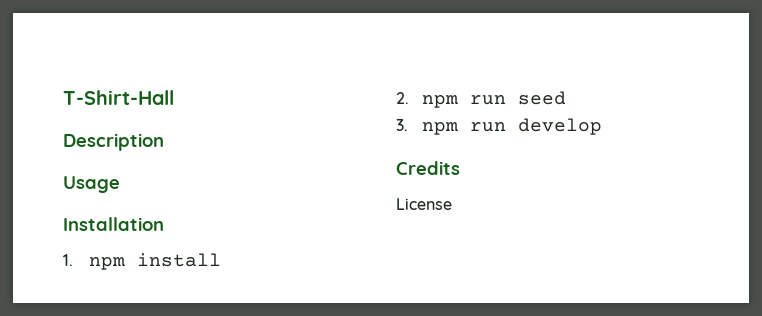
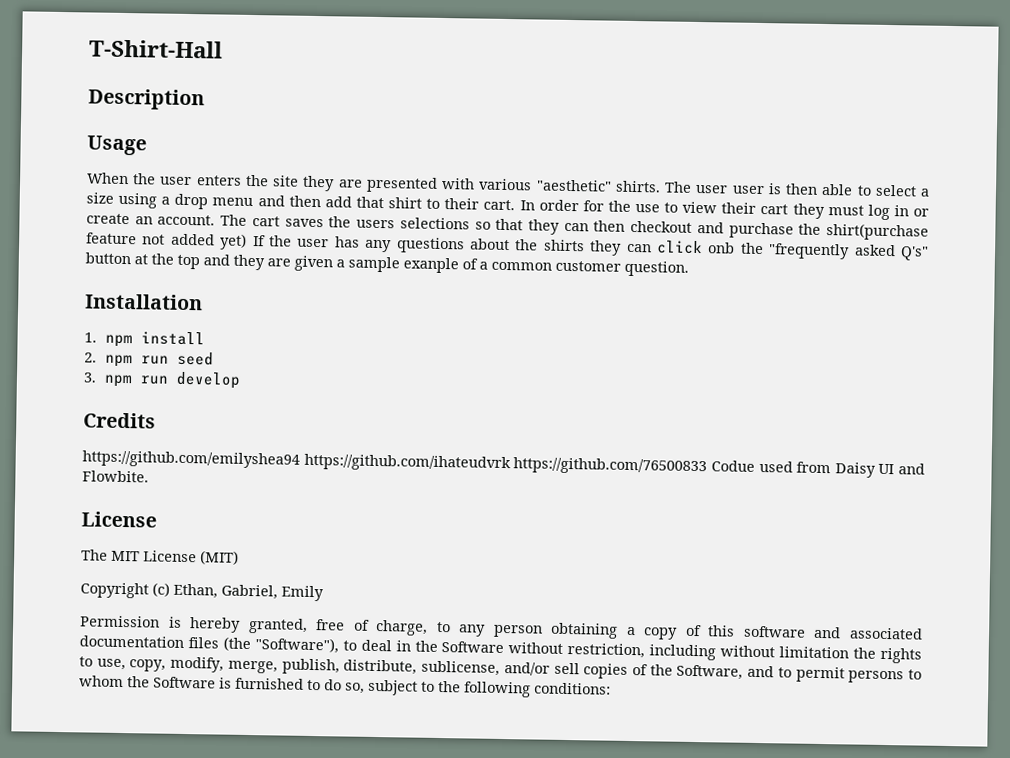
(120, 184) none -> [87,172,930,197] [86,192,930,221] [86,213,929,241] [86,232,929,261] [85,252,689,277] // When the user enters the site they are presented with various "aesthetic" shirts. The user user is then able to select a size using a drop menu and then add that shirt to their cart. In order for the use to view their cart they must log in or create an account. The cart saves the users selections so that they can then checkout and purchase the shirt(purchase feature not added yet) If the user has any questions about the shirts they can click onb the "frequently asked Q's" button at the top and they are given a sample exanple of a common customer question.
[396,198,452,210] License -> [82,450,925,478] [82,470,149,483] [81,511,157,528] [81,549,239,565] [80,582,324,602] [80,615,923,640] [79,635,922,664] [79,656,922,684] [79,675,611,698] https://github.com/emilyshea94 https://github.com/ihateudvrk https://github.com/76500833 Codue used from Daisy UI and Flowbite. // License // The MIT License (MIT) // Copyright (c) Ethan, Gabriel, Emily // Permission is hereby granted, free of charge, to any person obtaining a copy of this software and associated documentation files (the "Software"), to deal in the Software without restriction, including without limitation the rights to use, copy, modify, merge, publish, distribute, sublicense, and/or sell copies of the Software, and to permit persons to whom the Software is furnished to do so, subject to the following conditions:

